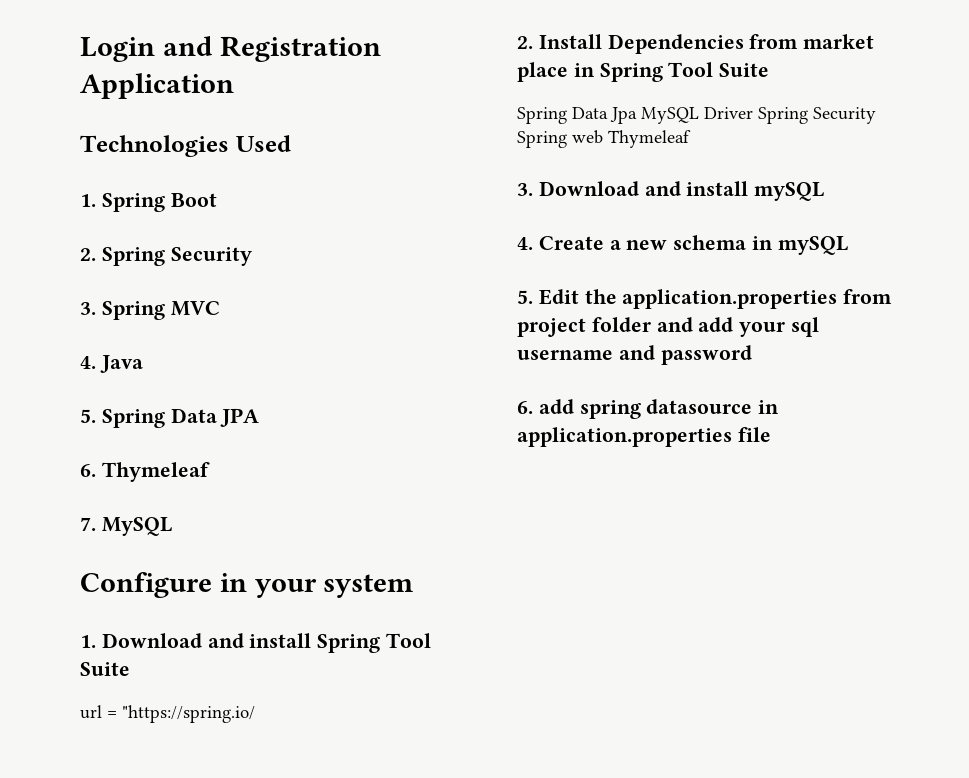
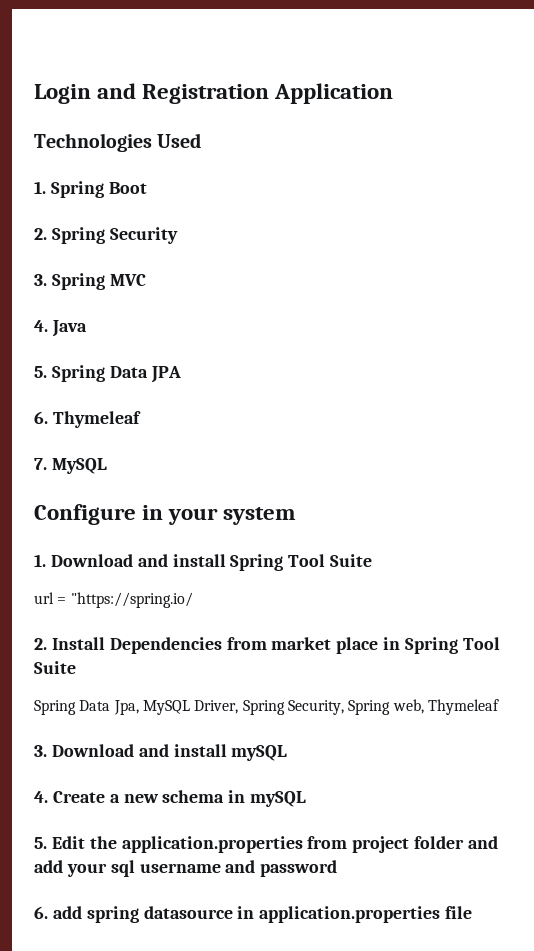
[610,107,876,124] [517,130,603,148] Jpa MySQL Driver Spring Security Spring web -> [113,699,424,715] Jpa, MySQL Driver, Spring Security, Spring web,

